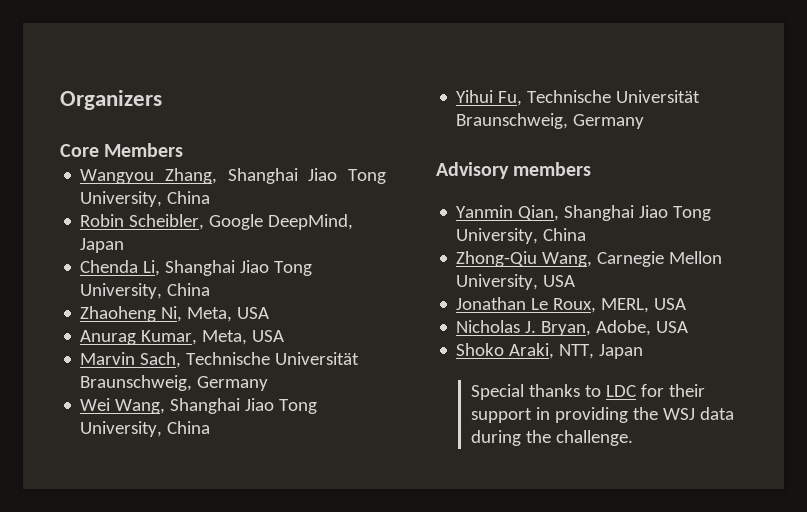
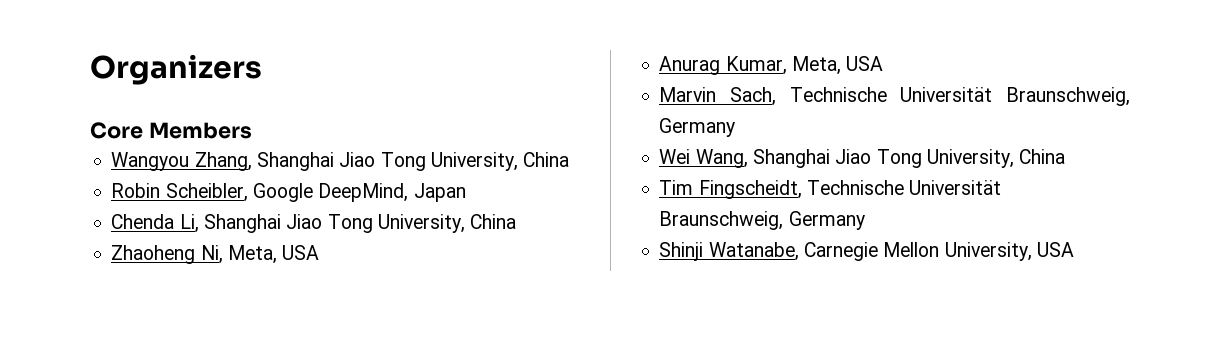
[456,90,701,106] [456,113,645,129] [436,162,592,179] [456,205,712,221] [456,228,587,244] [456,251,723,267] [456,274,576,290] [456,297,687,313] [456,320,689,336] [456,343,644,359] [470,384,705,400] [470,407,734,423] [470,430,633,446] Yihui Fu, Technische Universität Braunschweig, Germany // Advisory members // Yanmin Qian, Shanghai Jiao Tong University, China // Zhong-Qiu Wang, Carnegie Mellon University, USA // Jonathan Le Roux, MERL, USA // Nicholas J. Bryan, Adobe, USA // Shoko Araki, NTT, Japan // Special thanks to LDC for their support in providing the WSJ data during the challenge. -> [659,180,1002,199] [659,211,865,230] [659,242,1074,261] Tim Fingscheidt, Technische Universität Braunschweig, Germany // Shinji Watanabe, Carnegie Mellon University, USA

